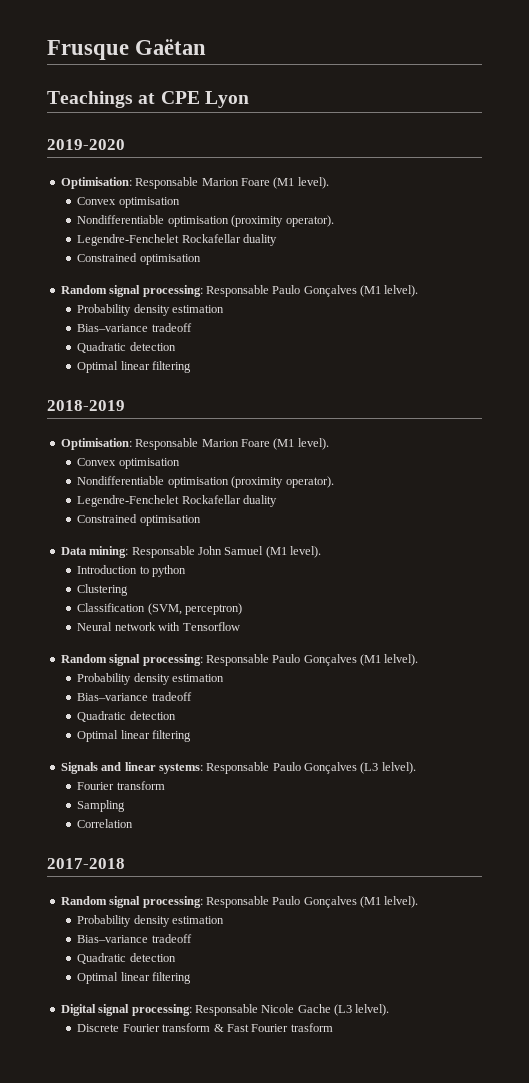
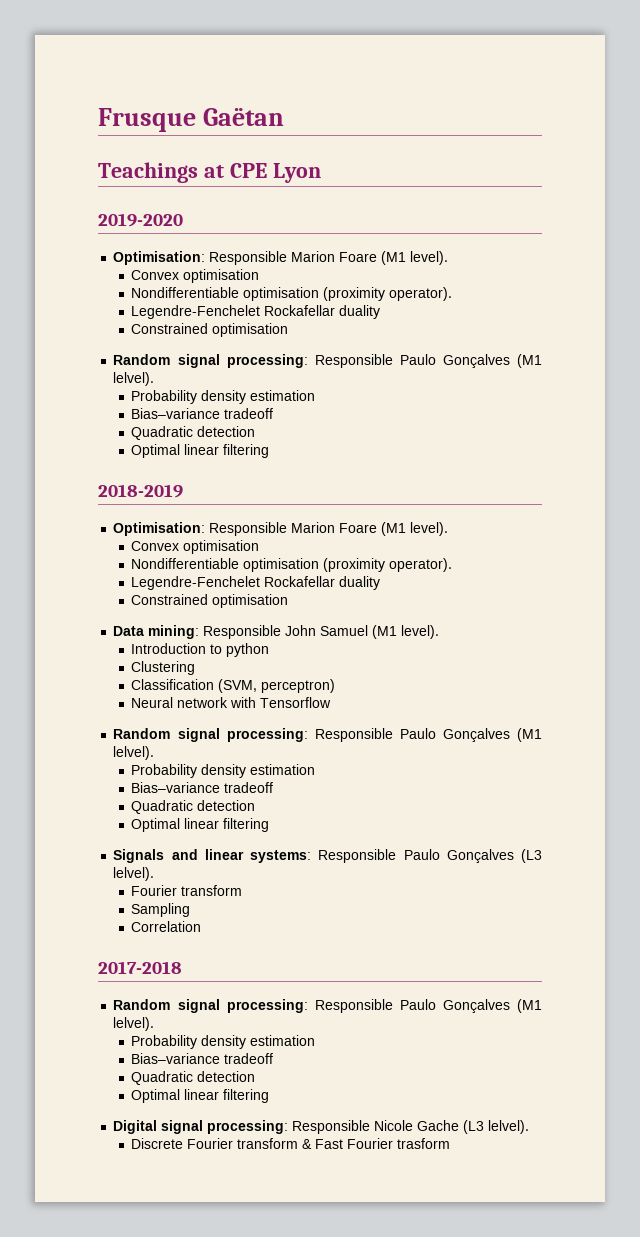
[135,177,199,189] Responsable -> [209,251,288,265] Responsible
[205,285,269,297] Responsable -> [314,354,393,368] Responsible
[135,438,199,450] Responsable -> [209,522,288,536] Responsible
[131,546,195,558] Responsable -> [203,625,282,639] Responsible
[205,654,269,666] Responsable -> [314,728,393,742] Responsible
[206,762,270,774] Responsable -> [318,849,397,863] Responsible
[205,896,269,908] Responsable -> [314,999,393,1013] Responsible
[194,1004,258,1016] Responsable -> [292,1120,371,1134] Responsible

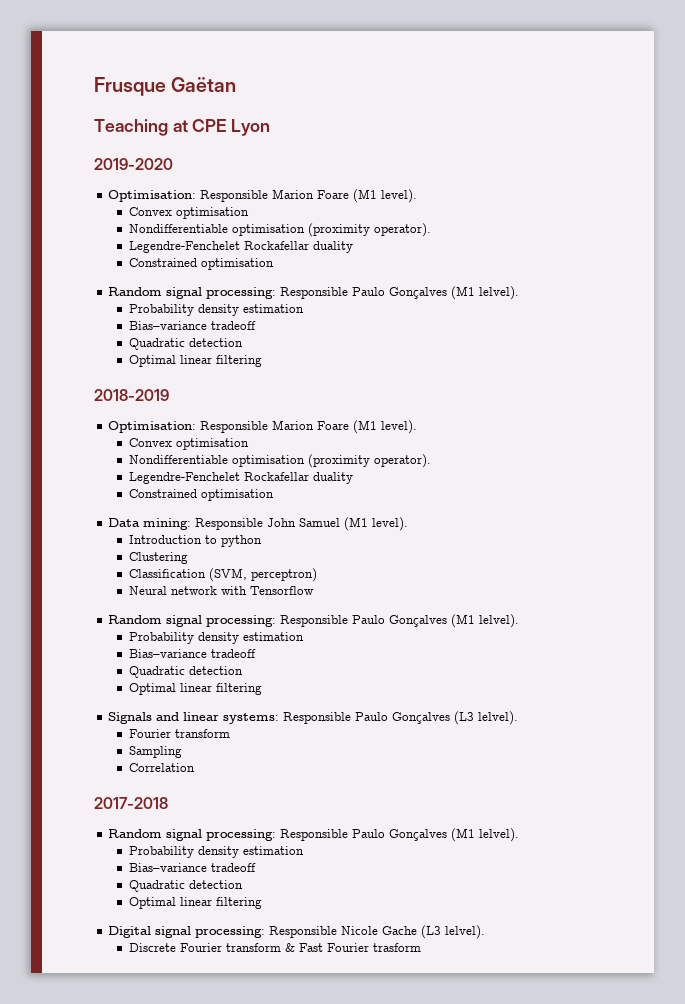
[98,162,198,183] Teachings -> [94,119,168,136] Teaching

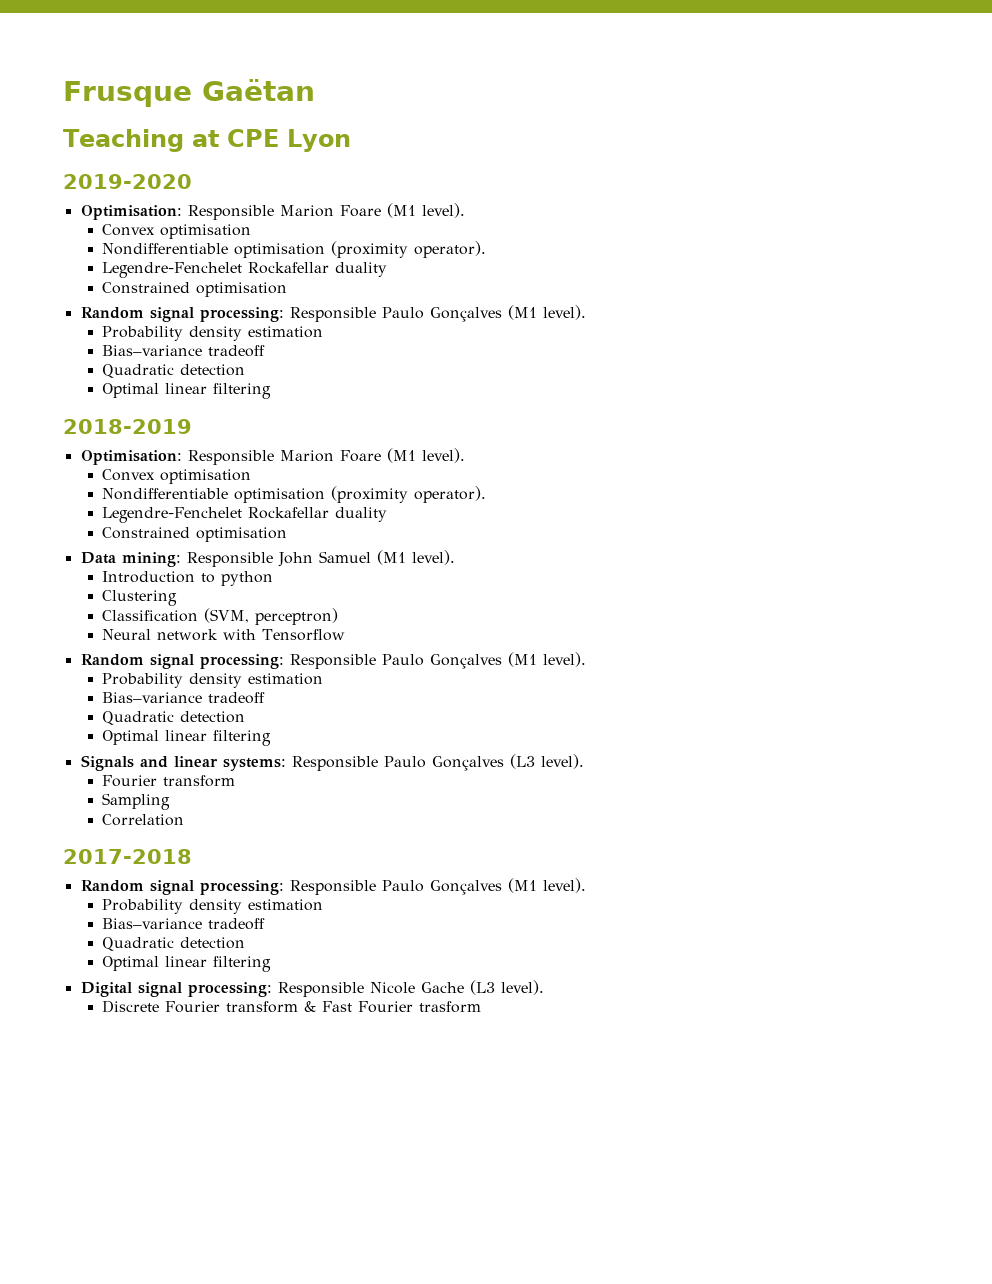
[479,286,520,300] lelvel). -> [542,305,586,320] level).
[479,614,520,628] lelvel). -> [542,652,586,667] level).
[478,711,519,725] lelvel). -> [540,754,584,769] level).
[479,828,520,842] lelvel). -> [542,878,586,893] level).
[445,925,486,939] lelvel). -> [500,980,544,995] level).

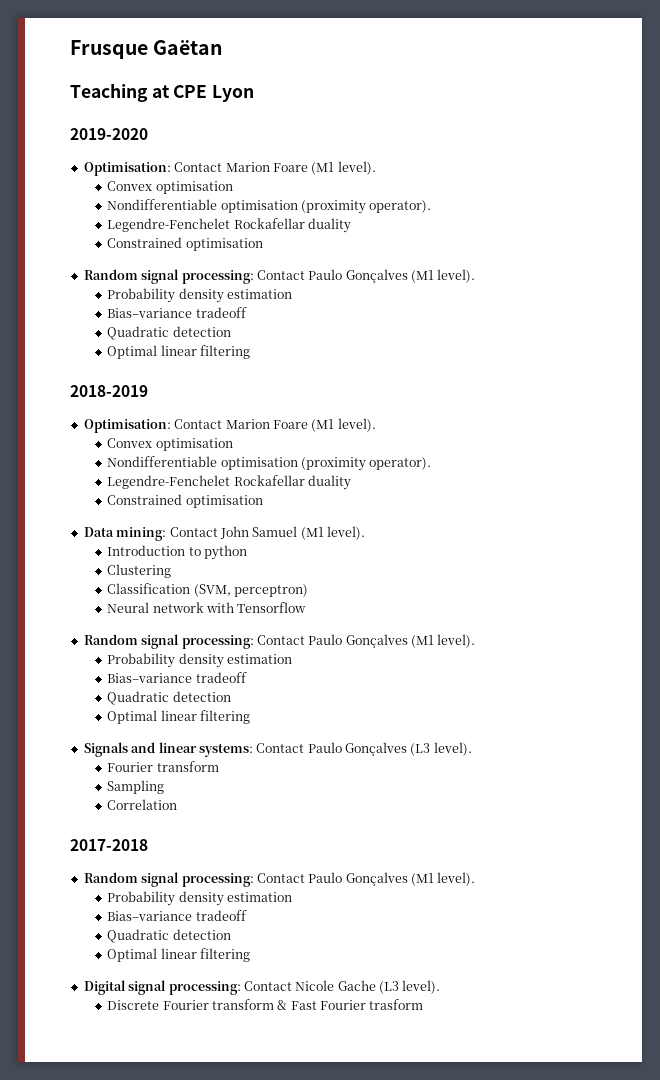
[187,205,274,220] Responsible -> [174,162,223,172] Contact
[289,307,376,322] Responsible -> [256,270,305,280] Contact
[187,450,274,465] Responsible -> [174,419,223,429] Contact
[186,552,273,567] Responsible -> [169,527,218,537] Contact
[289,654,376,669] Responsible -> [256,635,305,645] Contact
[291,756,378,771] Responsible -> [256,743,305,753] Contact
[289,880,376,895] Responsible -> [256,873,305,883] Contact
[277,982,364,997] Responsible -> [243,981,292,991] Contact

